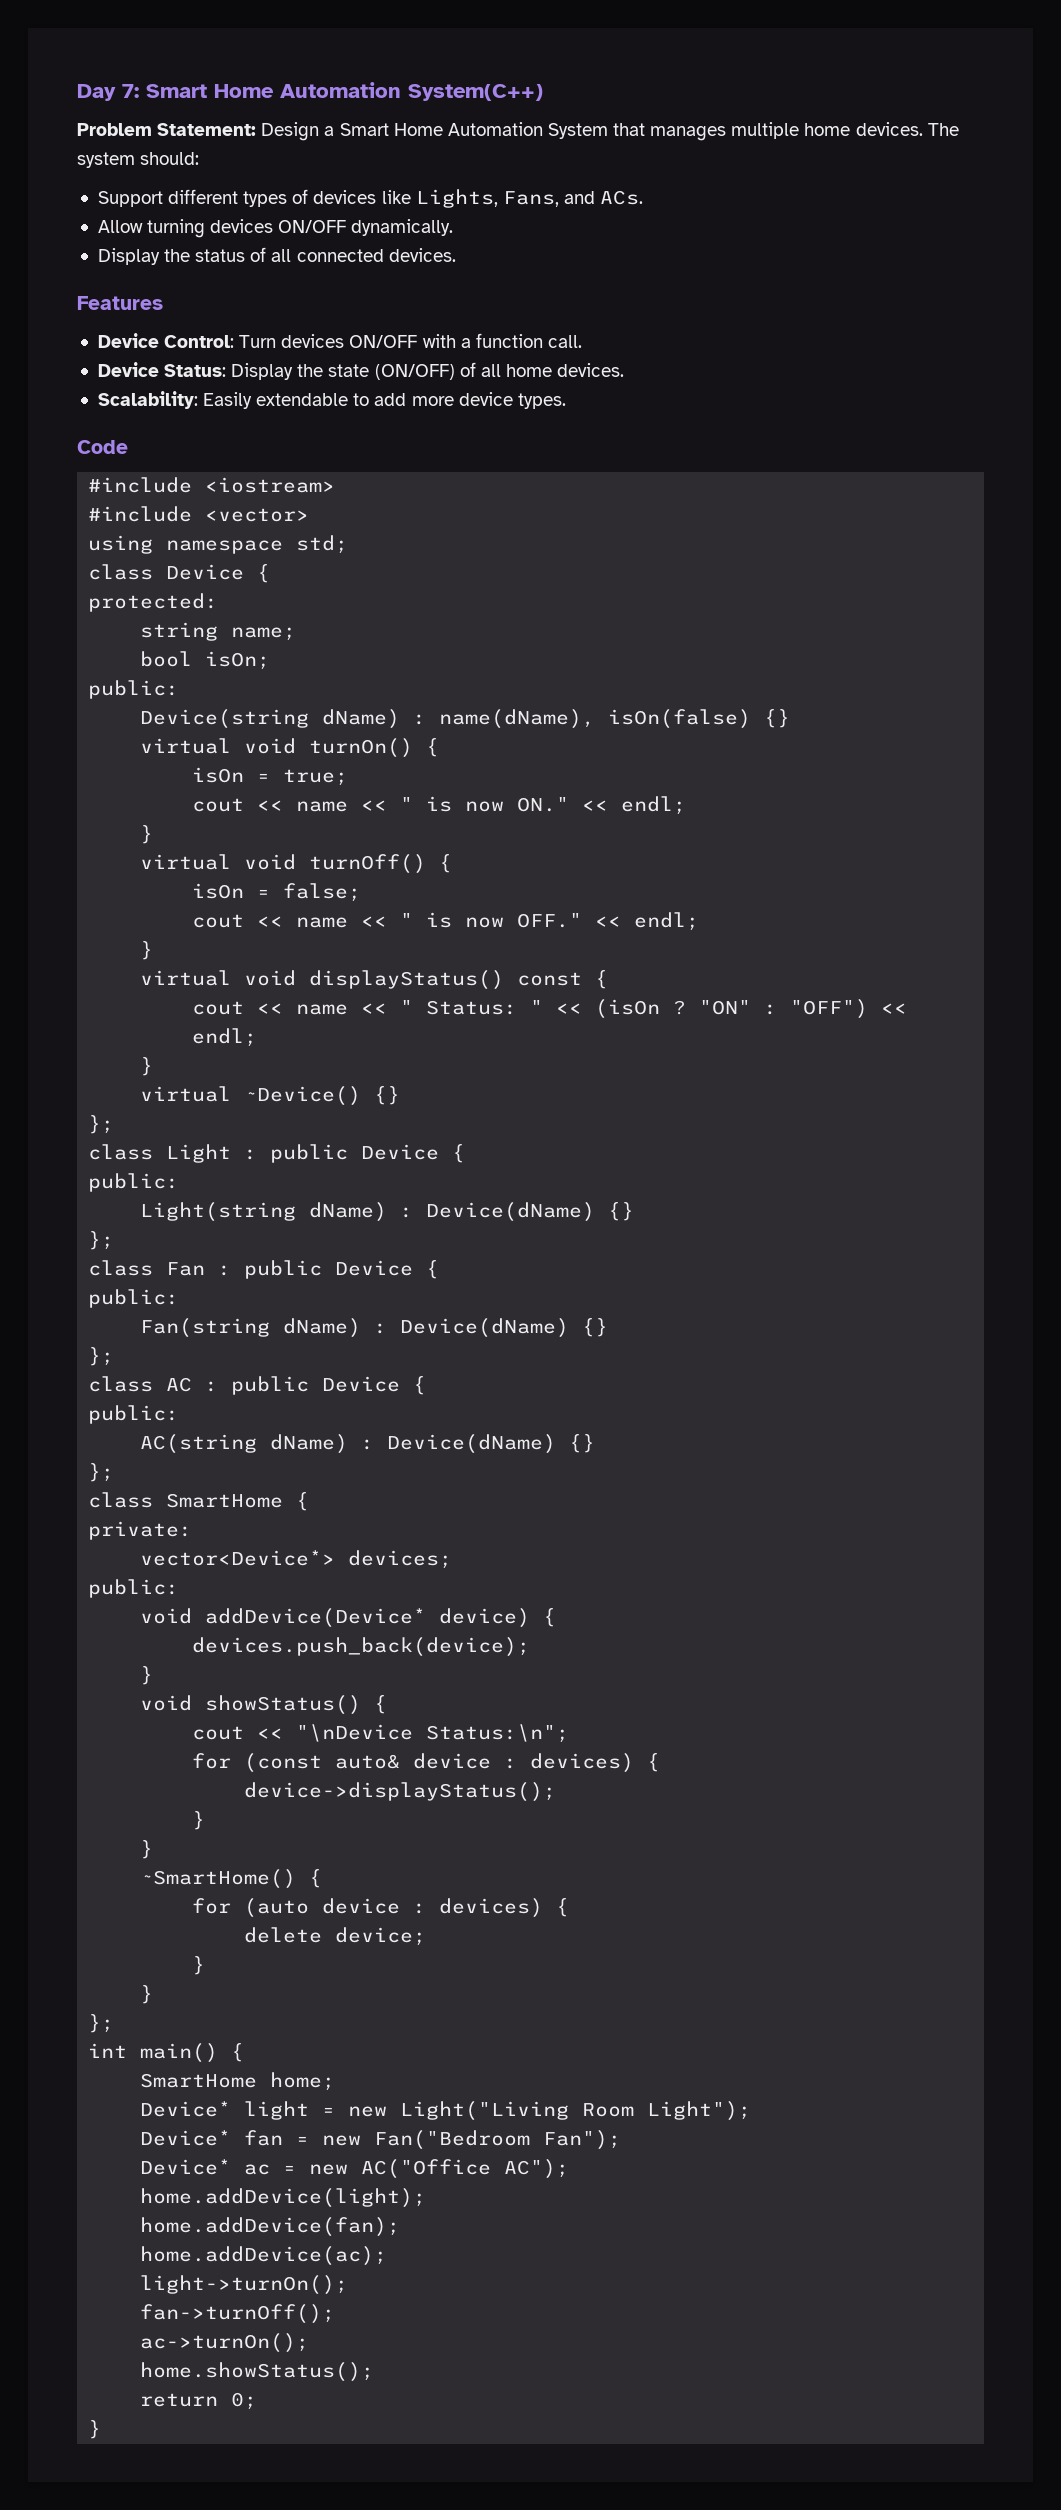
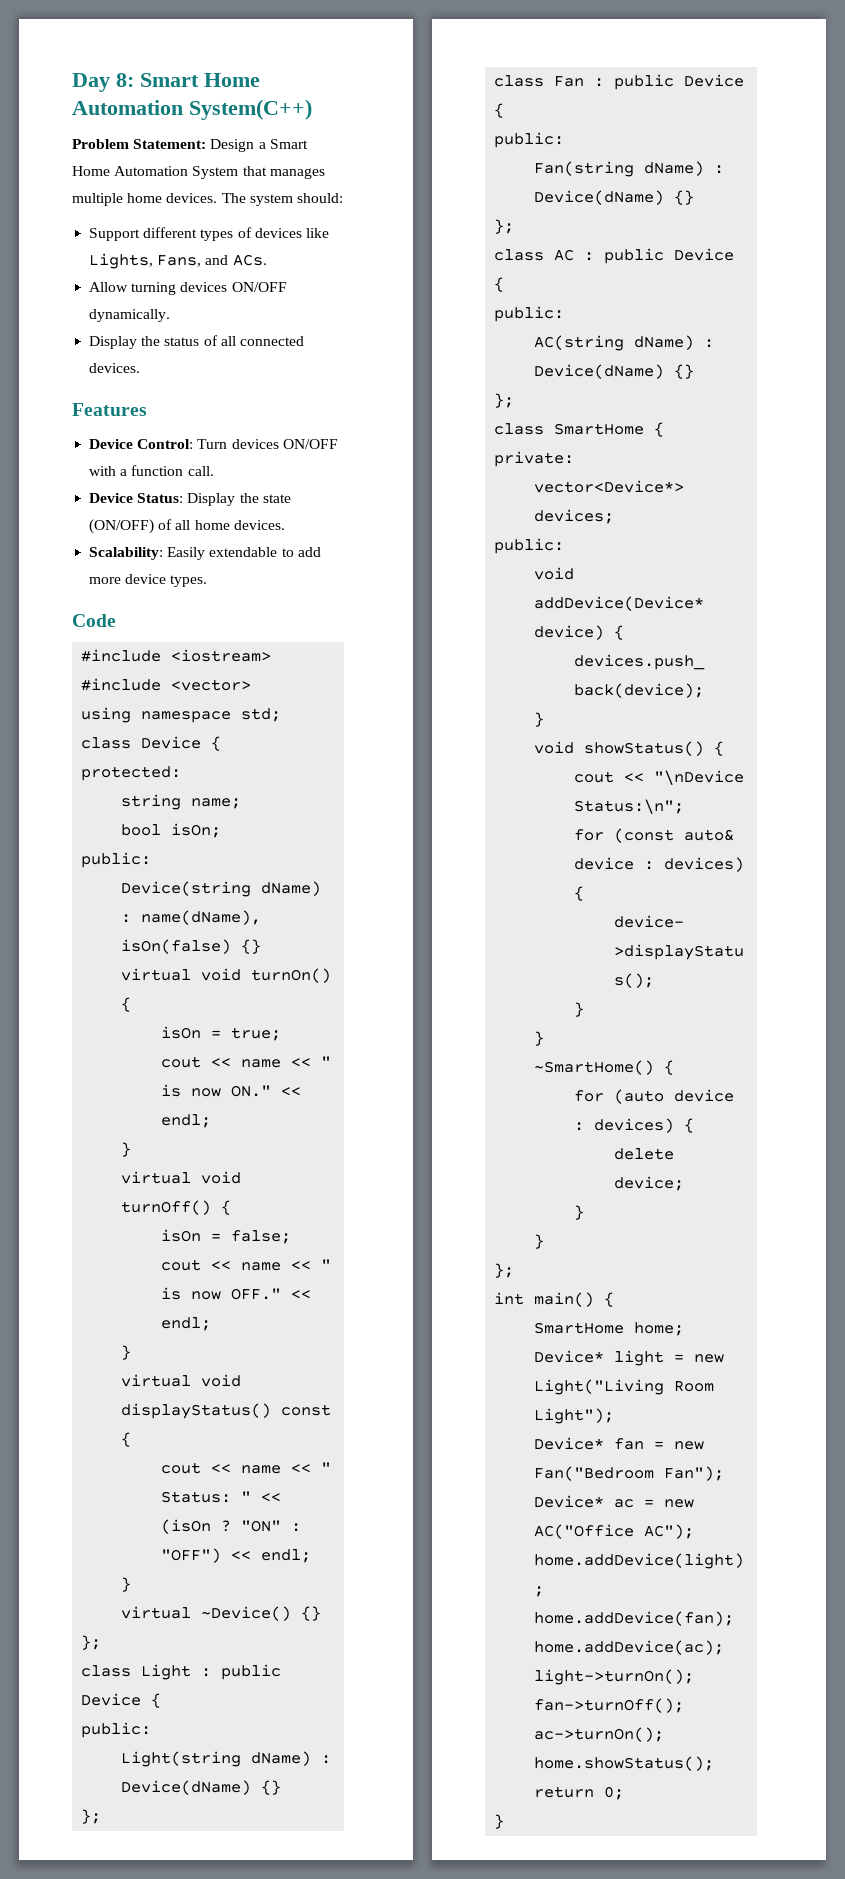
[122,84,139,98] 7: -> [116,73,134,87] 8:

